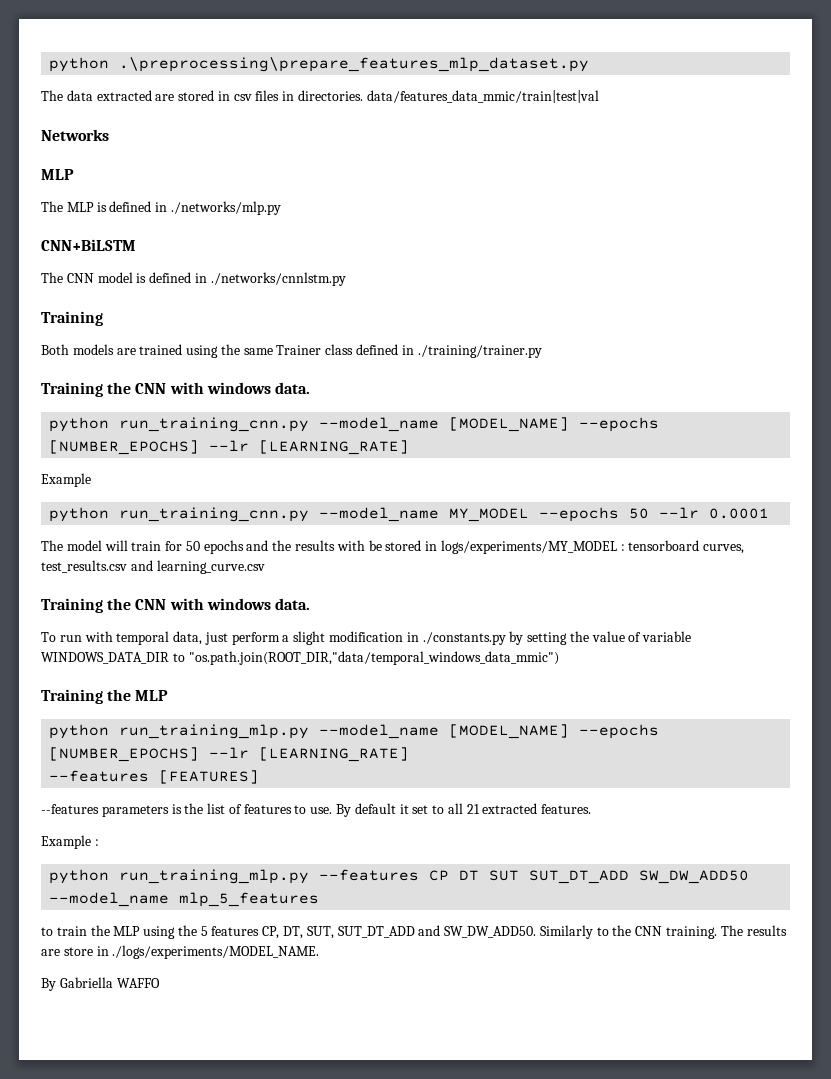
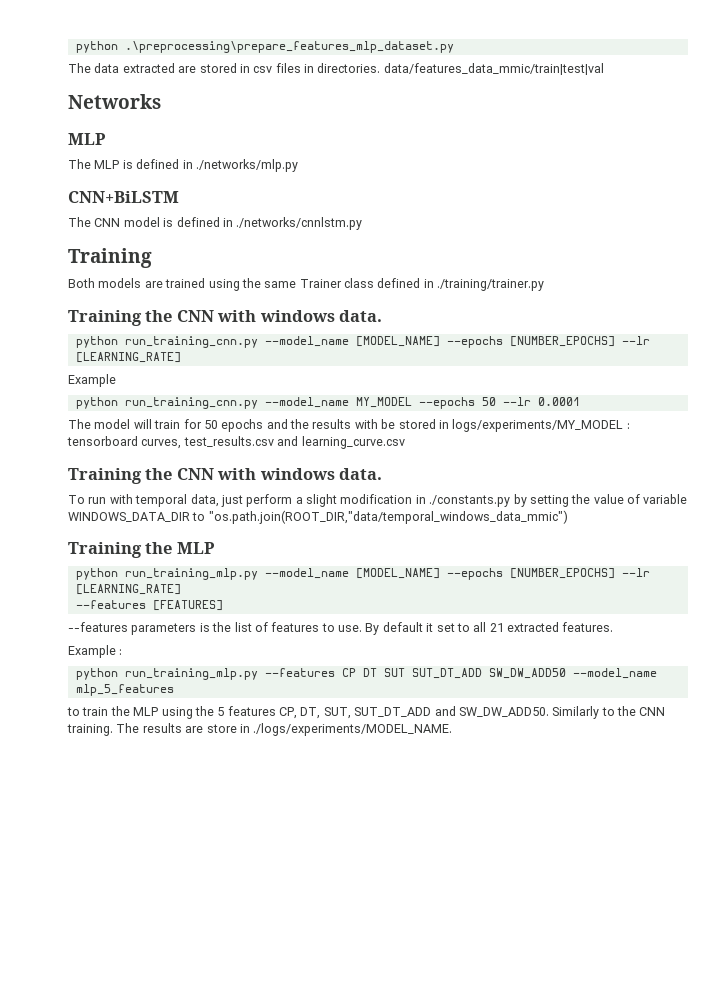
[41,977,160,991] // By Gabriella WAFFO -> (453, 729) none

